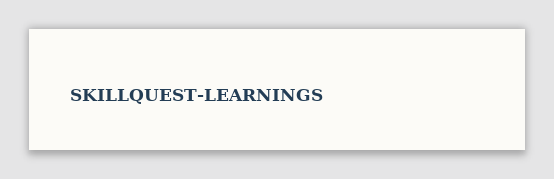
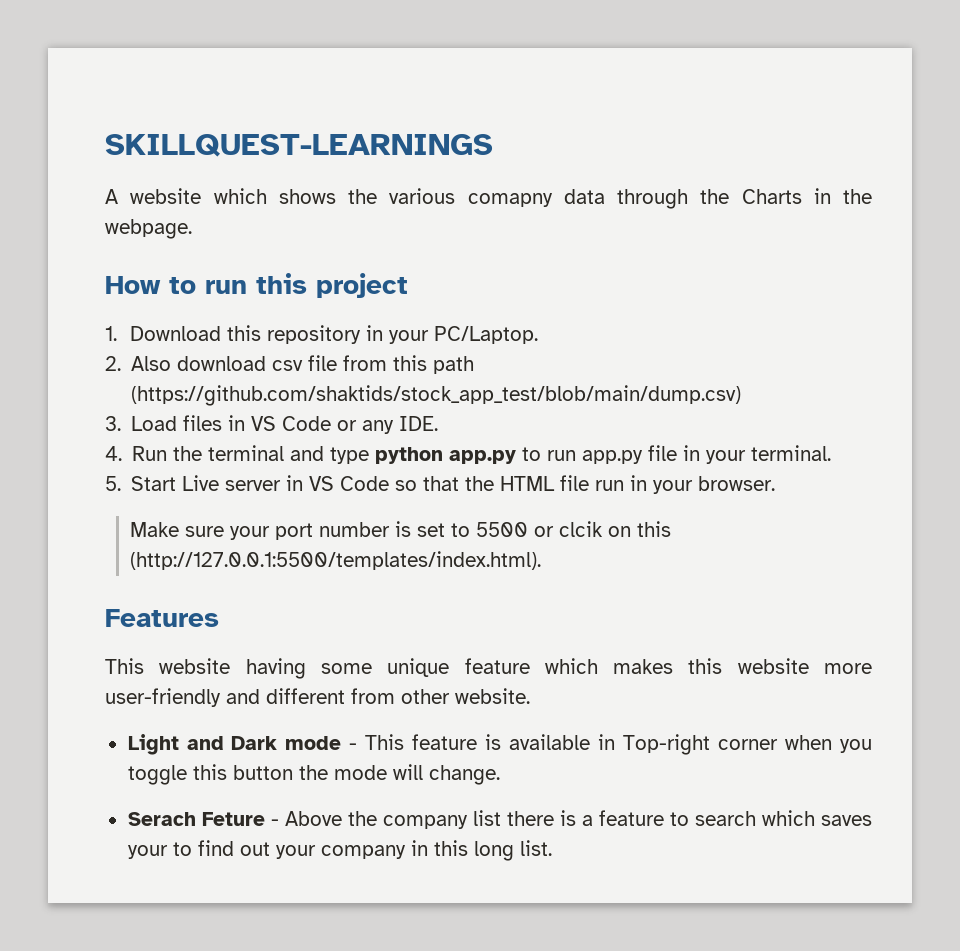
(323, 96) none -> [105,188,872,209] [105,219,192,239] [105,273,408,298] [105,325,539,344] [105,355,475,374] [131,385,742,406] [105,415,439,434] [105,445,832,464] [105,475,776,494] [130,521,672,540] [130,551,542,570] [105,609,219,627] [105,658,872,679] [105,688,530,707] [127,734,873,755] [127,764,500,785] [127,810,872,829] [127,840,552,861] // A website which shows the various comapny data through the Charts in the webpage. // How to run this project // 1. Download this repository in your PC/Laptop. // 2. Also download csv file from this path (https://github.com/shaktids/stock_app_test/blob/main/dump.csv) // 3. Load files in VS Code or any IDE. // 4. Run the terminal and type python app.py to run app.py file in your terminal. // 5. Start Live server in VS Code so that the HTML file run in your browser. // Make sure your port number is set to 5500 or clcik on this (http://127.0.0.1:5500/templates/index.html). // Features // This website having some unique feature which makes this website more user-friendly and different from other website. // Light and Dark mode - This feature is available in Top-right corner when you toggle this button the mode will change. // Serach Feture - Above the company list there is a feature to search which saves your to find out your company in this long list.

